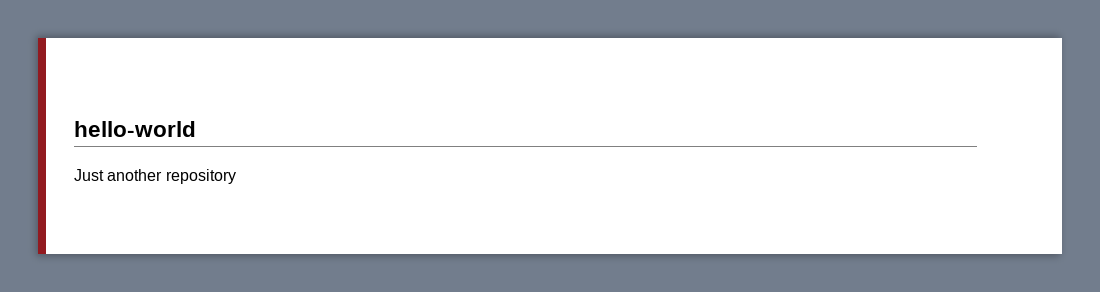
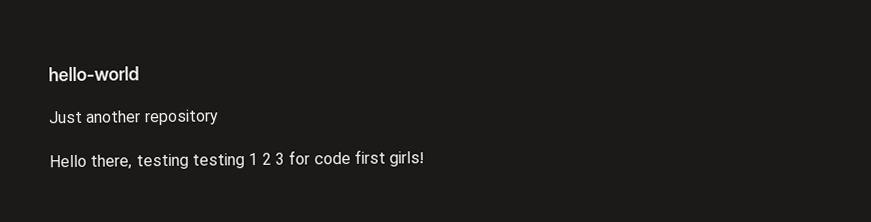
(236, 176) none -> [49,149,425,170] // Hello there, testing testing 1 2 3 for code first girls!

